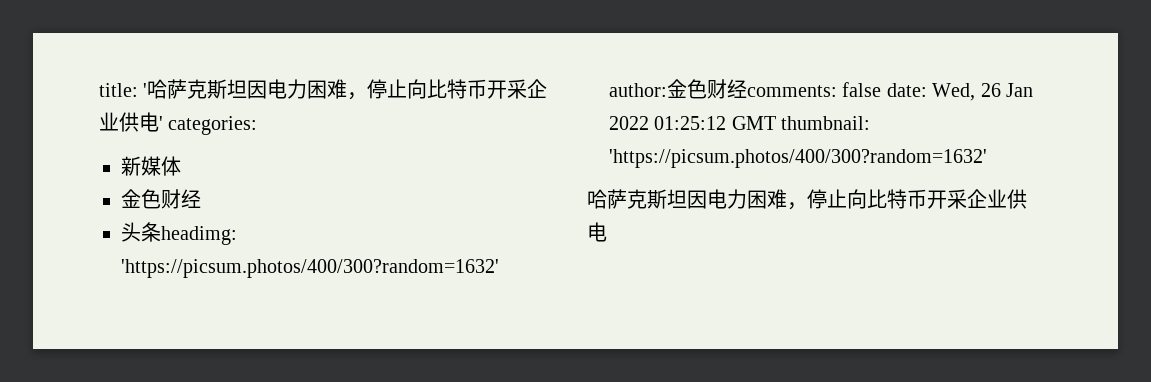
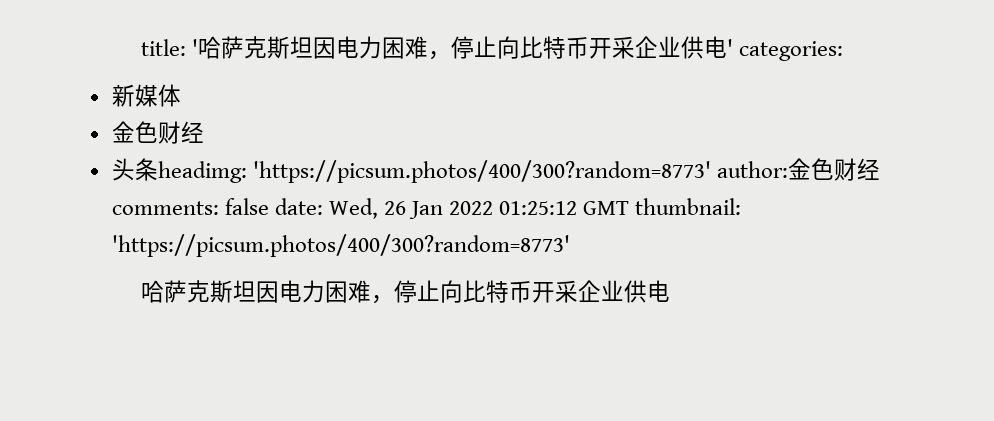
[121,259,499,278] 'https://picsum.photos/400/300?random=1632' -> [252,160,711,183] 'https://picsum.photos/400/300?random=8773'
[609,149,987,168] 'https://picsum.photos/400/300?random=1632' -> [111,234,570,257] 'https://picsum.photos/400/300?random=8773'

